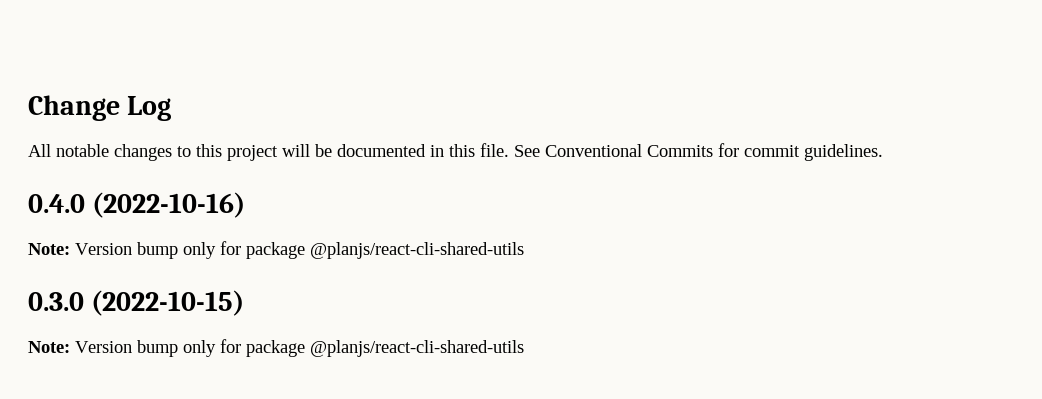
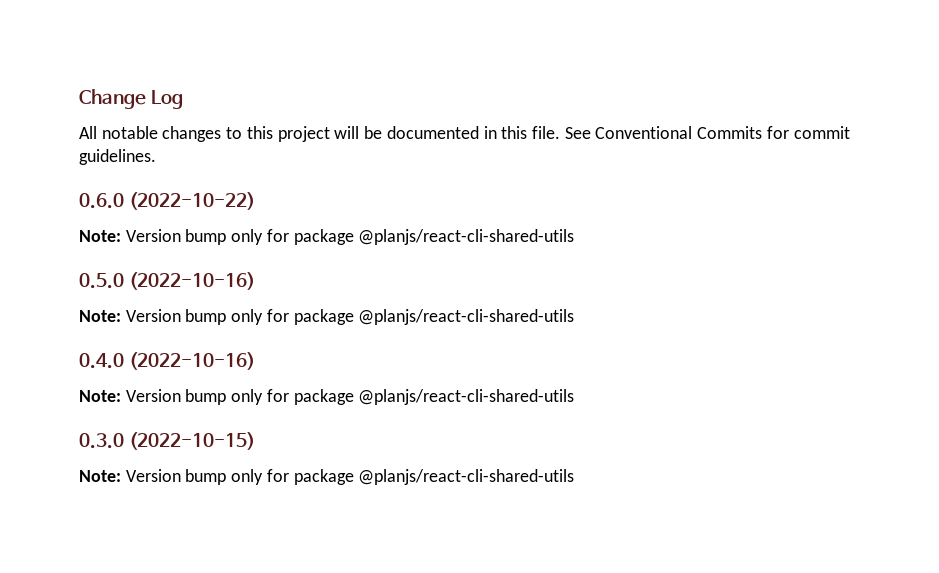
(883, 152) none -> [79,192,255,210] [79,229,575,245] [79,272,255,290] [79,309,575,325] // 0.6.0 (2022-10-22) // Note: Version bump only for package @planjs/react-cli-shared-utils // 0.5.0 (2022-10-16) // Note: Version bump only for package @planjs/react-cli-shared-utils

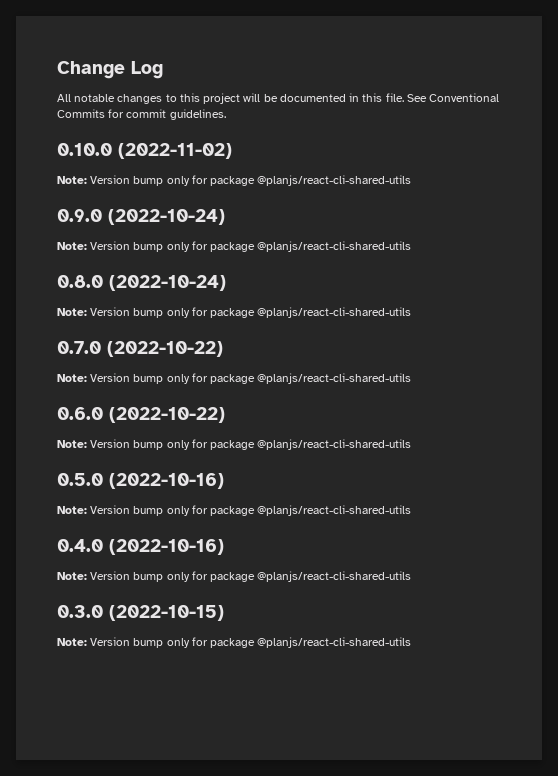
(156, 157) none -> [57,143,232,159] [57,175,412,186] [57,209,225,225] [57,241,412,252] [57,275,226,291] [57,307,412,318] [57,341,223,357] [57,373,412,384] // 0.10.0 (2022-11-02) // Note: Version bump only for package @planjs/react-cli-shared-utils // 0.9.0 (2022-10-24) // Note: Version bump only for package @planjs/react-cli-shared-utils // 0.8.0 (2022-10-24) // Note: Version bump only for package @planjs/react-cli-shared-utils // 0.7.0 (2022-10-22) // Note: Version bump only for package @planjs/react-cli-shared-utils

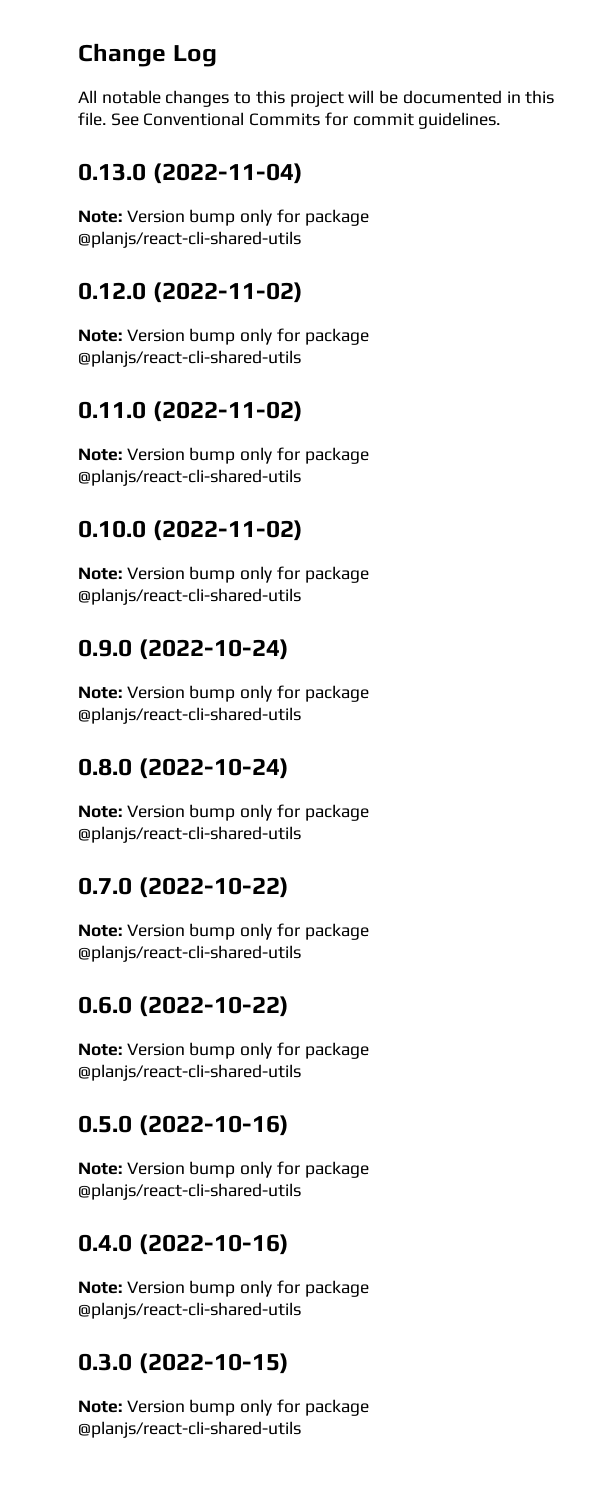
(226, 114) none -> [78,163,303,184] [78,209,369,226] [78,231,301,248] [78,282,303,303] [78,328,369,345] [78,350,301,367] [78,401,303,422] [78,447,369,464] [78,469,301,486] // 0.13.0 (2022-11-04) // Note: Version bump only for package @planjs/react-cli-shared-utils // 0.12.0 (2022-11-02) // Note: Version bump only for package @planjs/react-cli-shared-utils // 0.11.0 (2022-11-02) // Note: Version bump only for package @planjs/react-cli-shared-utils

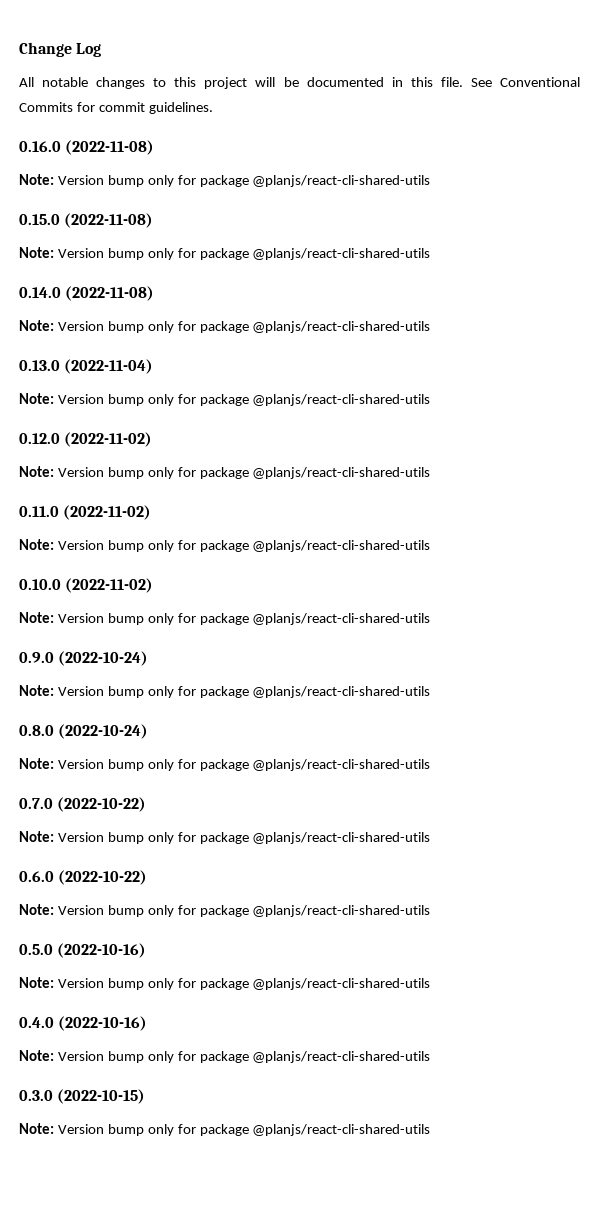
(501, 120) none -> [19,140,155,155] [19,174,431,187] [19,213,154,228] [19,247,431,260] [19,286,155,301] [19,320,431,333] // 0.16.0 (2022-11-08) // Note: Version bump only for package @planjs/react-cli-shared-utils // 0.15.0 (2022-11-08) // Note: Version bump only for package @planjs/react-cli-shared-utils // 0.14.0 (2022-11-08) // Note: Version bump only for package @planjs/react-cli-shared-utils

